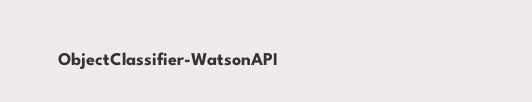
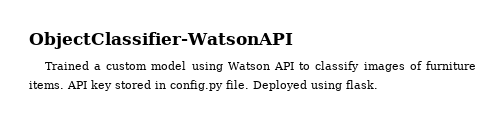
(278, 60) none -> [44,61,477,72] [29,80,378,91] // Trained a custom model using Watson API to classify images of furniture items. API key stored in config.py file. Deployed using flask.

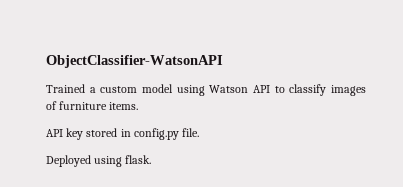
(64, 85) none -> (139, 106) //
(249, 84) none -> (200, 132) //

